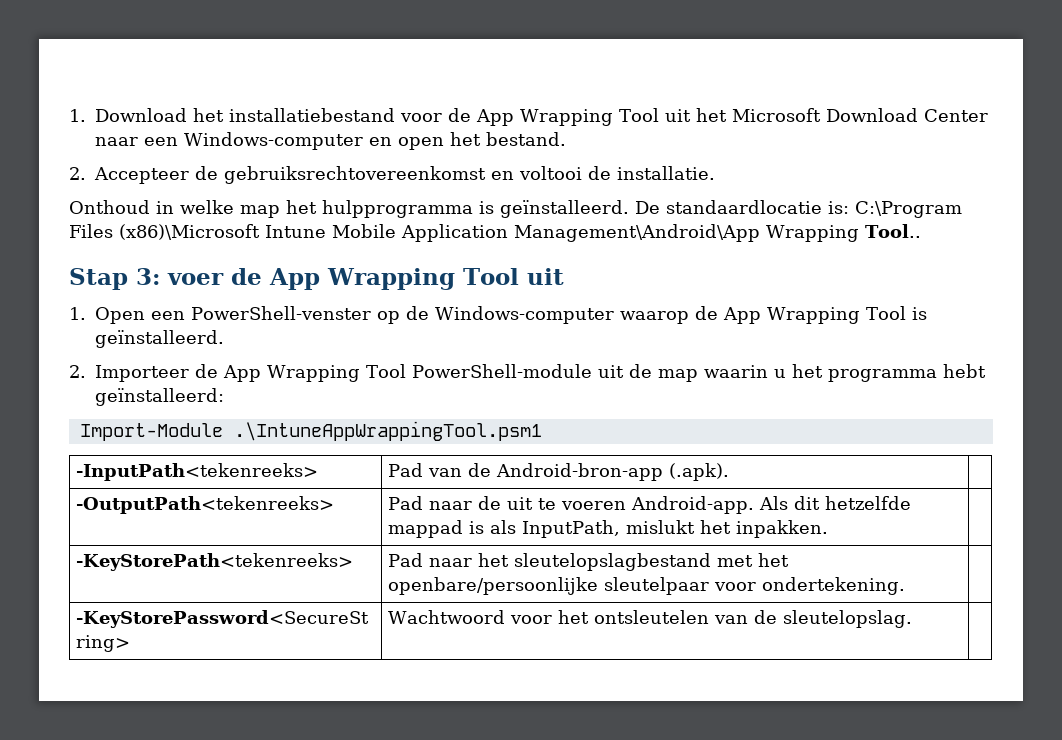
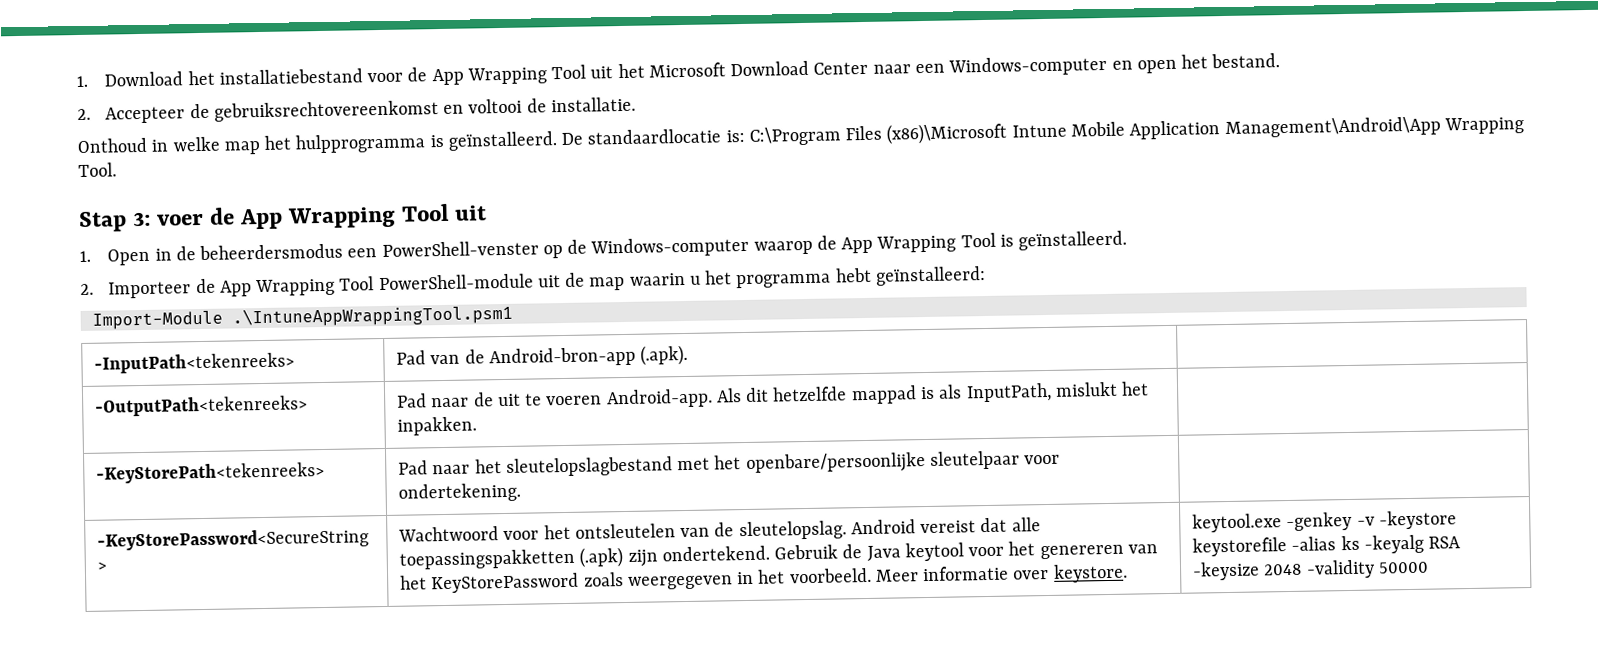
[864,224,921,238] Tool.. -> [78,162,117,178] Tool.
(145, 315) none -> [154,243,344,261] in de beheerdersmodus
(913, 619) | -> [850,517,1041,535] [399,541,1158,570] [400,563,1128,594] [1192,510,1457,533] [1192,534,1462,557] [1192,559,1429,581] Android vereist dat alle toepassingspakketten (.apk) zijn ondertekend. Gebruik de Java keytool voor het genereren van het KeyStorePassword zoals weergegeven in het voorbeeld. Meer informatie over keystore. | keytool.exe -genkey -v -keystore keystorefile -alias ks -keyalg RSA -keysize 2048 -validity 50000

